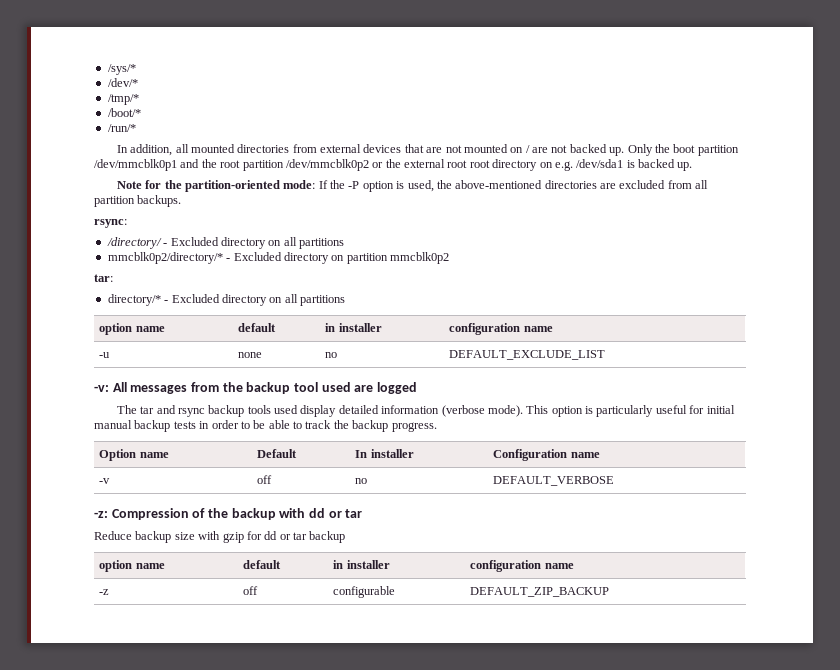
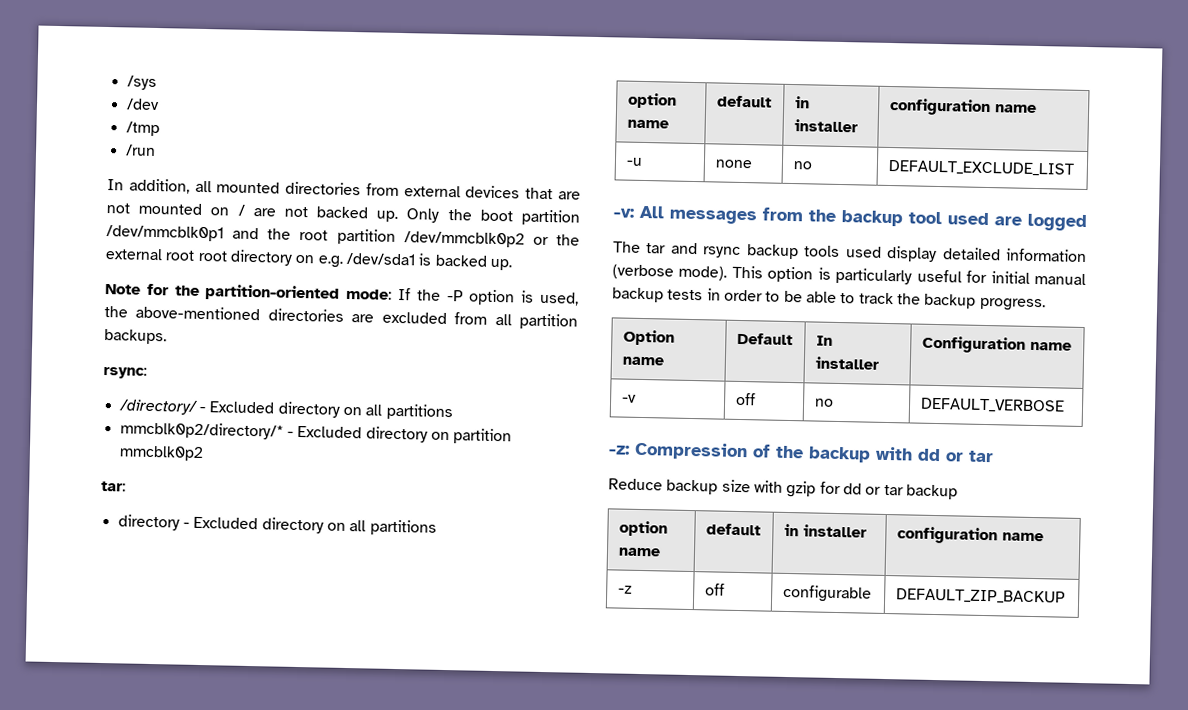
[107,64,136,75] [107,78,138,87] [107,94,139,105] [107,108,141,117] [107,124,136,132] /sys/* // /dev/* // /tmp/* // /boot/* // /run/* -> [126,75,157,91] [125,98,160,111] [125,121,160,137] [124,144,156,156] /sys // /dev // /tmp // /run
[107,294,161,306] directory/* -> [117,514,180,531] directory

